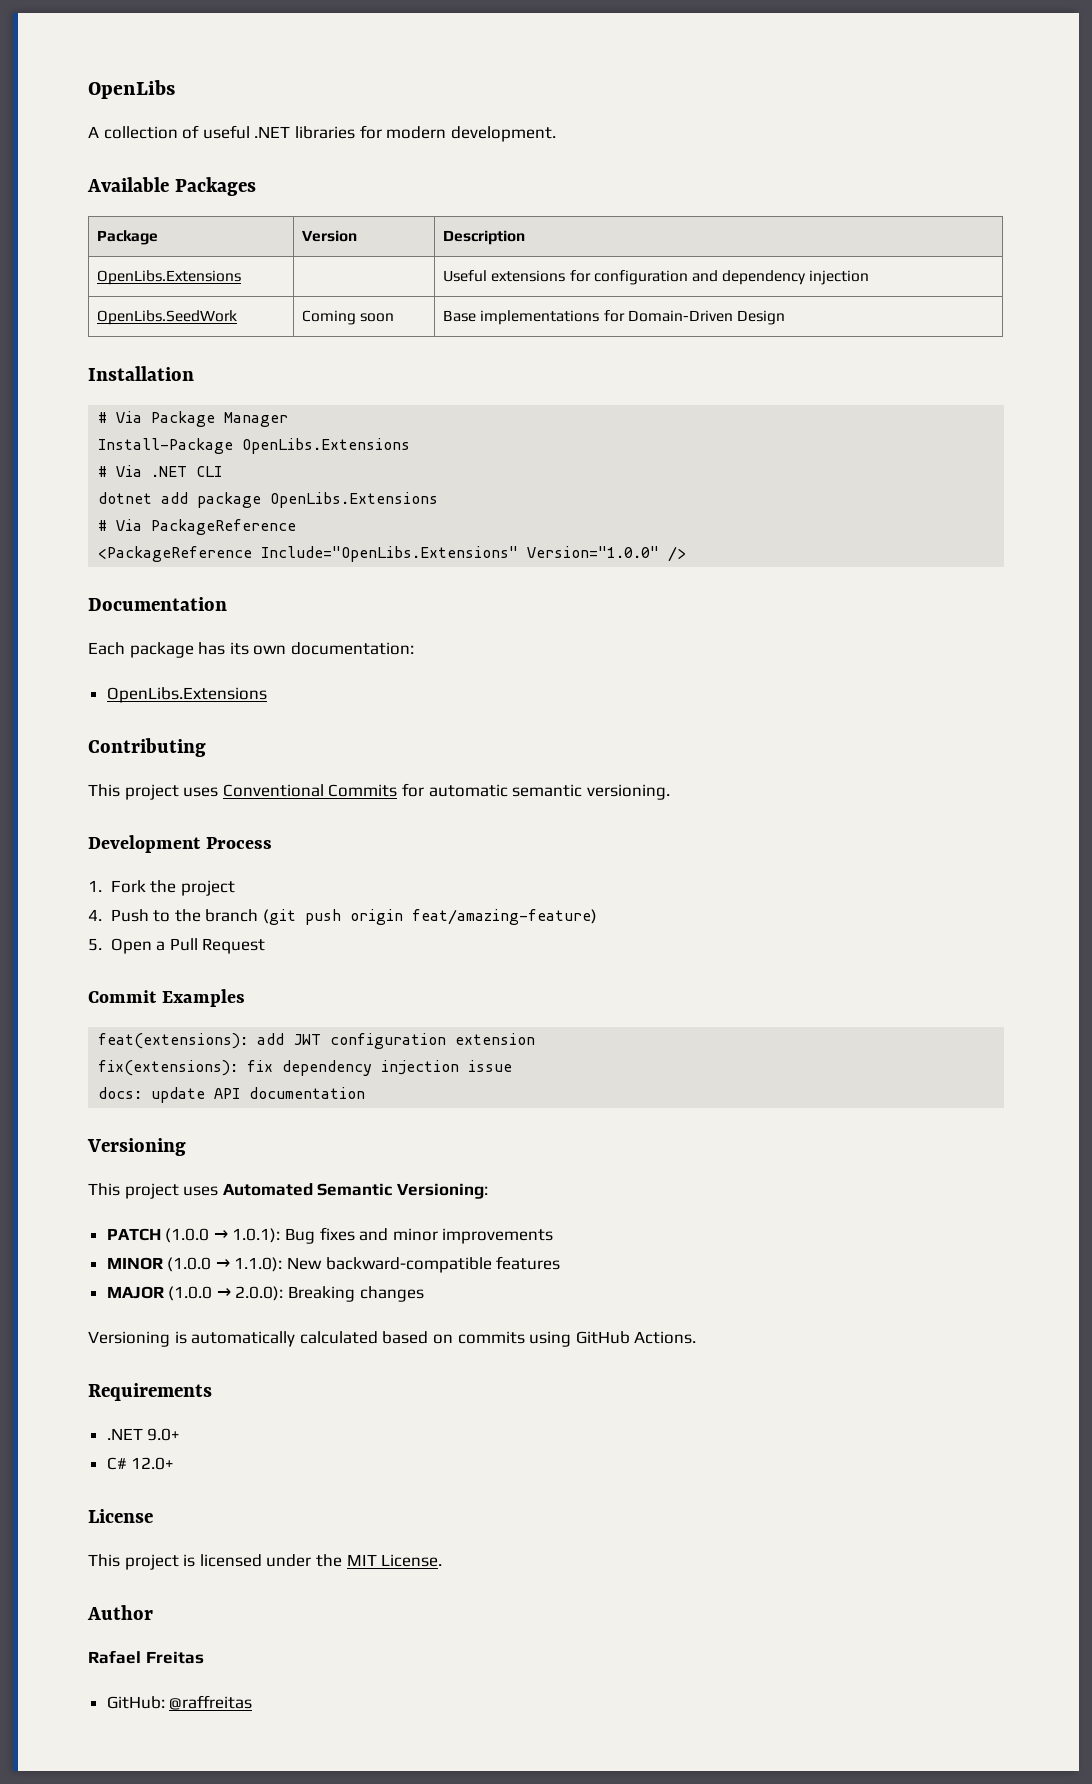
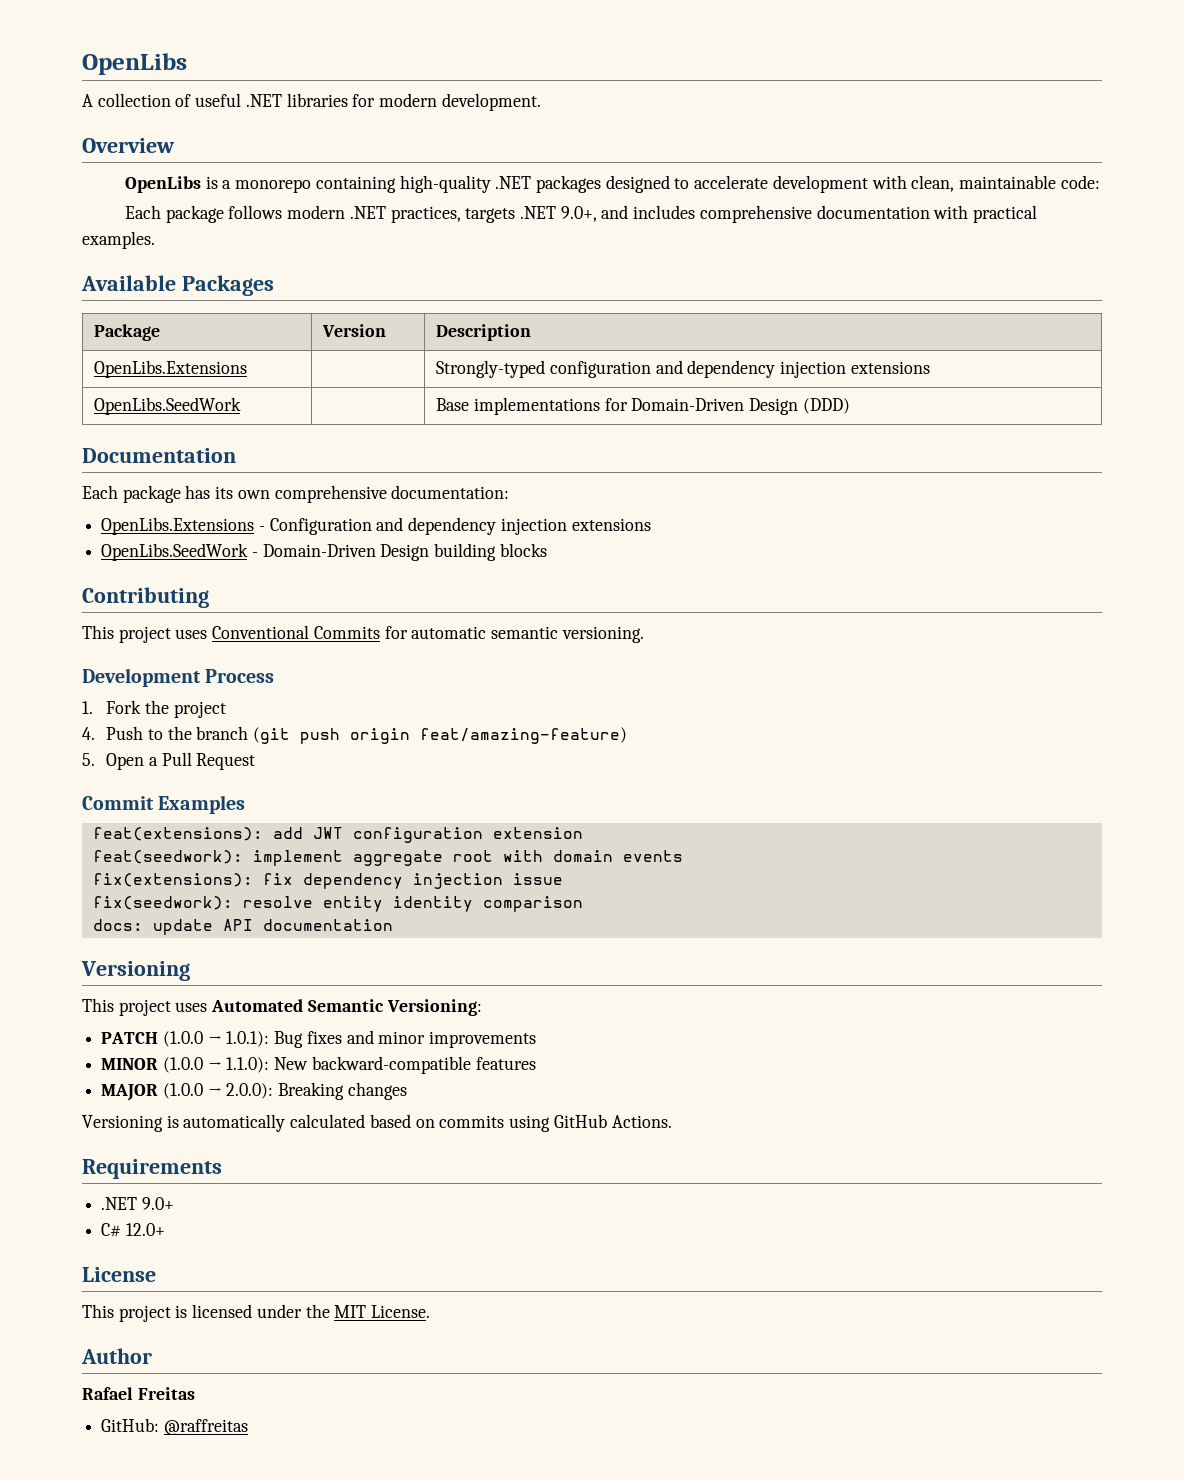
(556, 134) none -> [82,138,175,153] [124,175,1100,193] [124,205,1038,223] [82,231,155,249] // Overview // OpenLibs is a monorepo containing high-quality .NET packages designed to accelerate development with clean, maintainable code: // Each package follows modern .NET practices, targets .NET 9.0+, and includes comprehensive documentation with practical examples.
[443,270,591,282] Useful extensions for -> [436,360,546,378] Strongly-typed
(870, 277) none -> [850,361,930,374] extensions
[302,310,395,325] Coming soon -> (242, 406) none
[88,366,194,381] [98,411,289,427] [98,438,411,454] [98,465,223,477] [98,492,439,508] [98,519,297,535] [98,546,687,562] // Installation // # Via Package Manager // Install-Package OpenLibs.Extensions // # Via .NET CLI // dotnet add package OpenLibs.Extensions // # Via PackageReference // <PackageReference Include="OpenLibs.Extensions" Version="1.0.0" /> -> [802,398,850,414] (DDD)
(287, 650) none -> [274,485,387,503] comprehensive
(267, 695) none -> [258,517,651,535] [101,543,547,561] - Configuration and dependency injection extensions // OpenLibs.SeedWork - Domain-Driven Design building blocks
(536, 1039) none -> [92,850,683,866] // feat(seedwork): implement aggregate root with domain events
(513, 1066) none -> [92,896,583,912] // fix(seedwork): resolve entity identity comparison

